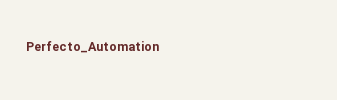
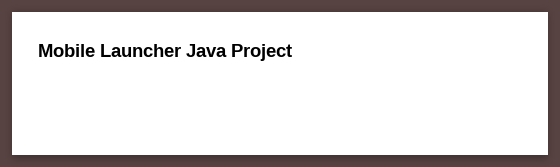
[26,41,159,53] Perfecto_Automation -> [38,44,292,61] Mobile Launcher Java Project

